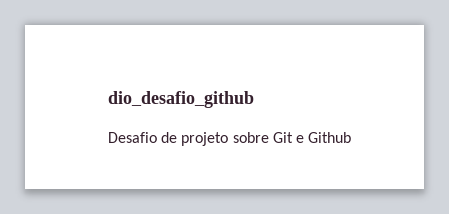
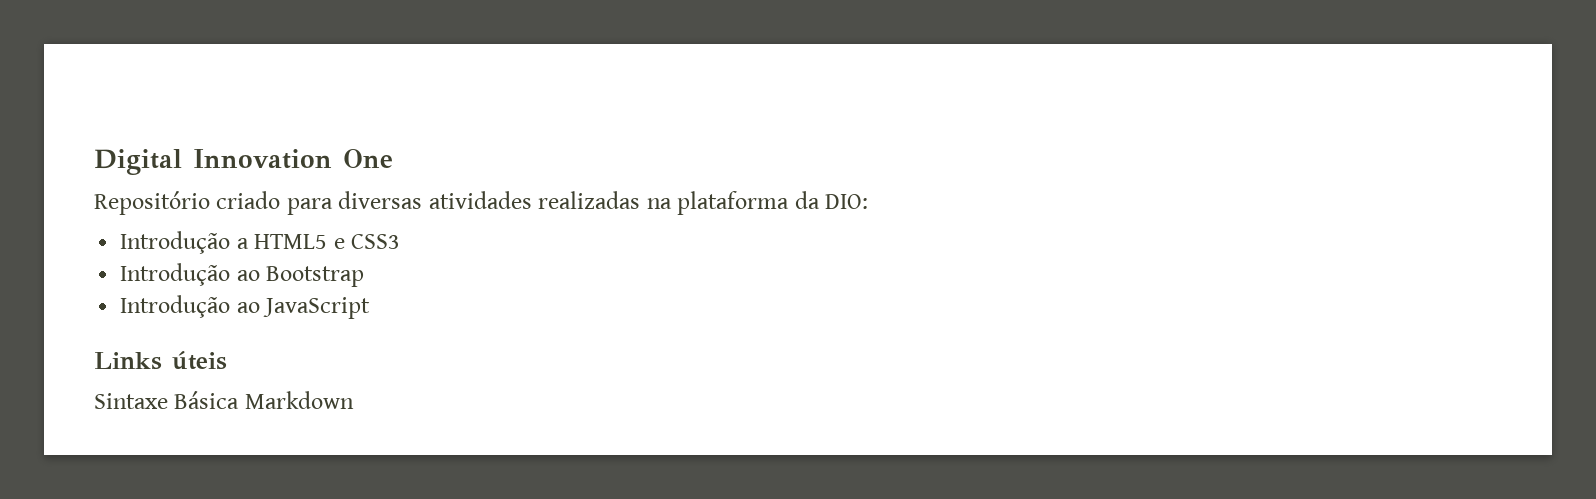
[108,91,254,108] [108,132,352,146] dio_desafio_github // Desafio de projeto sobre Git e Github -> [94,149,393,175] [94,191,869,215] [120,231,401,254] [120,263,365,287] [120,295,371,319] [94,351,227,370] [94,391,354,409] Digital Innovation One // Repositório criado para diversas atividades realizadas na plataforma da DIO: // Introdução a HTML5 e CSS3 // Introdução ao Bootstrap // Introdução ao JavaScript // Links úteis // Sintaxe Básica Markdown

